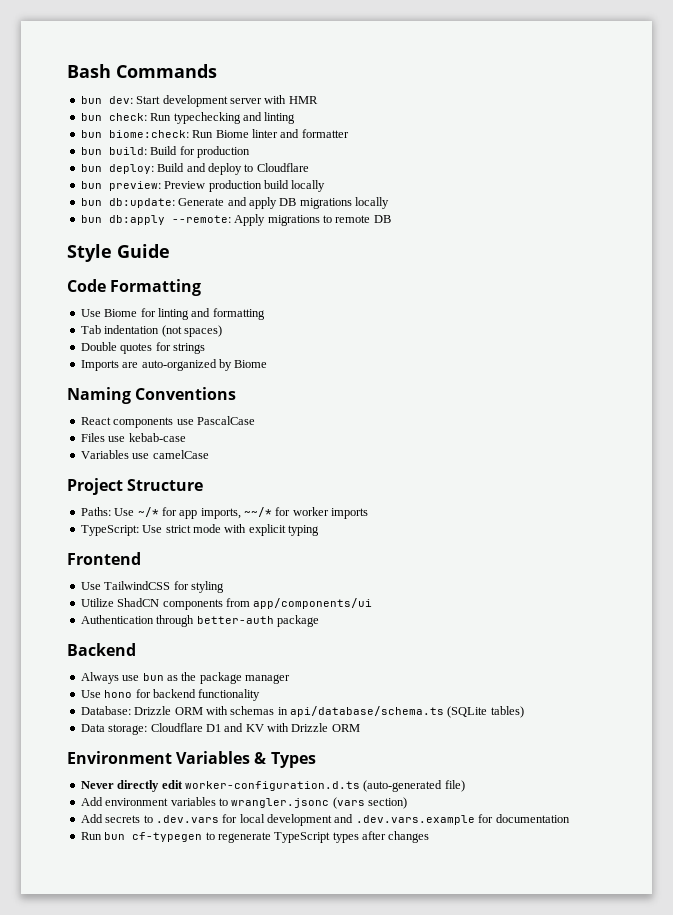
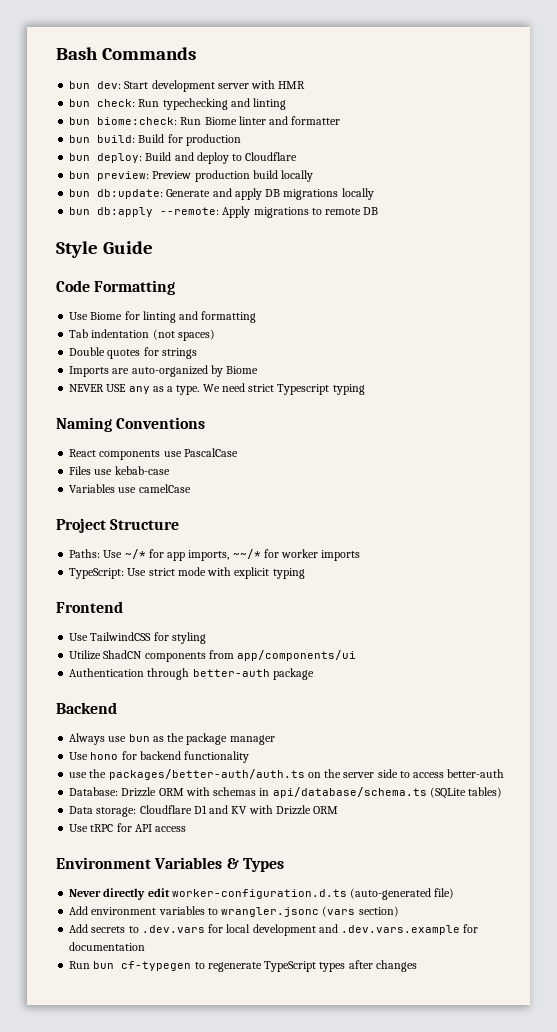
(268, 364) none -> [69,383,365,395] // NEVER USE any as a type. We need strict Typescript typing
(261, 695) none -> [69,769,505,780] // use the packages/better-auth/auth.ts on the server side to access better-auth
(360, 728) none -> [69,823,187,832] // Use tRPC for API access

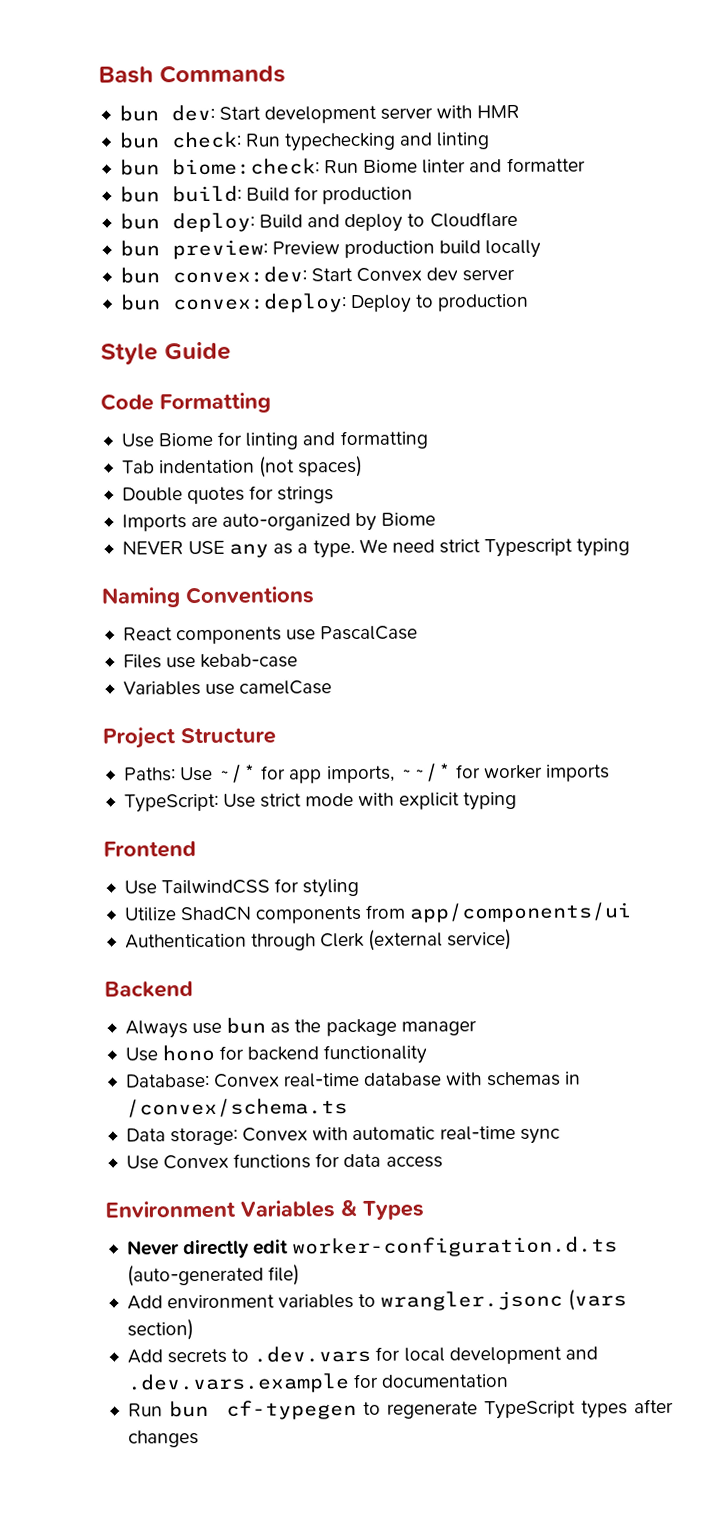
[97,188,374,200] [69,206,379,218] db:update: Generate and apply DB migrations locally // bun db:apply --remote: Apply migrations to remote DB -> [171,266,516,284] [119,293,530,314] convex:dev: Start Convex dev server // bun convex:deploy: Deploy to production
[192,668,314,680] better-auth package -> [320,928,513,951] Clerk (external service)
[69,769,505,780] [69,787,503,799] [69,805,339,817] [69,823,152,832] use the packages/better-auth/auth.ts on the server side to access better-auth // Database: Drizzle ORM with schemas in api/database/schema.ts (SQLite tables) // Data storage: Cloudflare D1 and KV with Drizzle ORM // Use tRPC for API -> [125,1071,581,1089] [125,1098,348,1118] [125,1125,560,1146] [125,1153,382,1170] Database: Convex real-time database with schemas in /convex/schema.ts // Data storage: Convex with automatic real-time sync // Use Convex functions for data

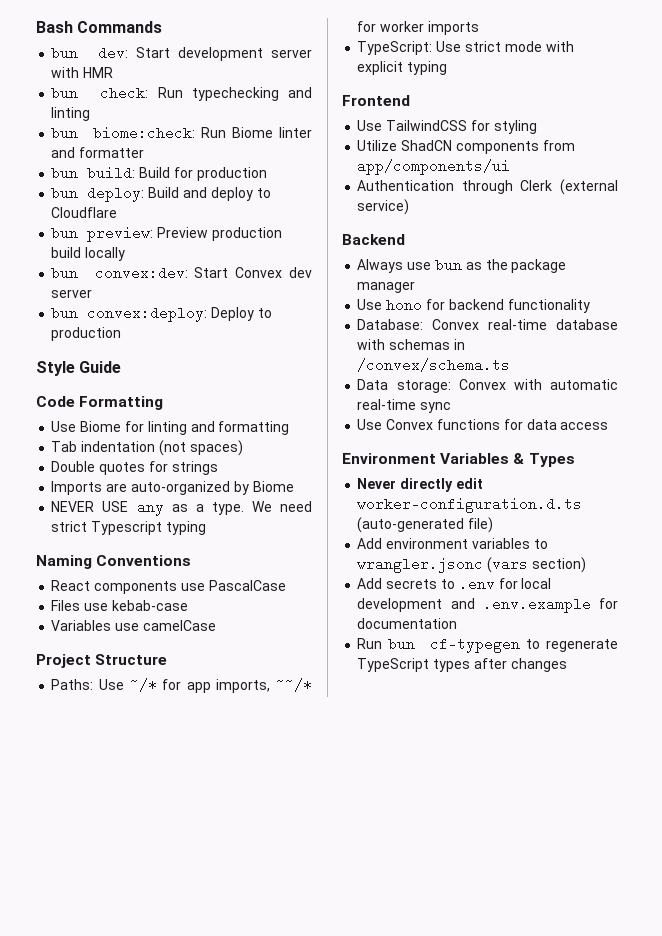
[253,1345,372,1363] .dev.vars -> [458,577,495,591] .env
[126,1373,350,1394] .dev.vars.example -> [482,597,591,613] .env.example

